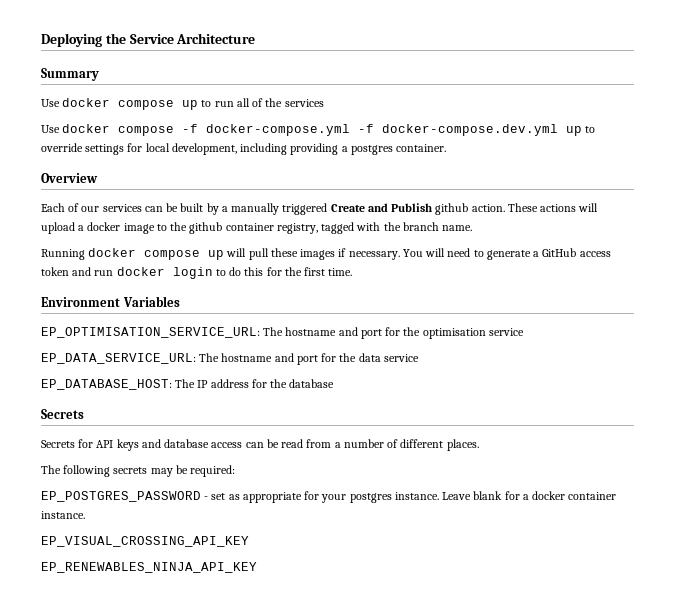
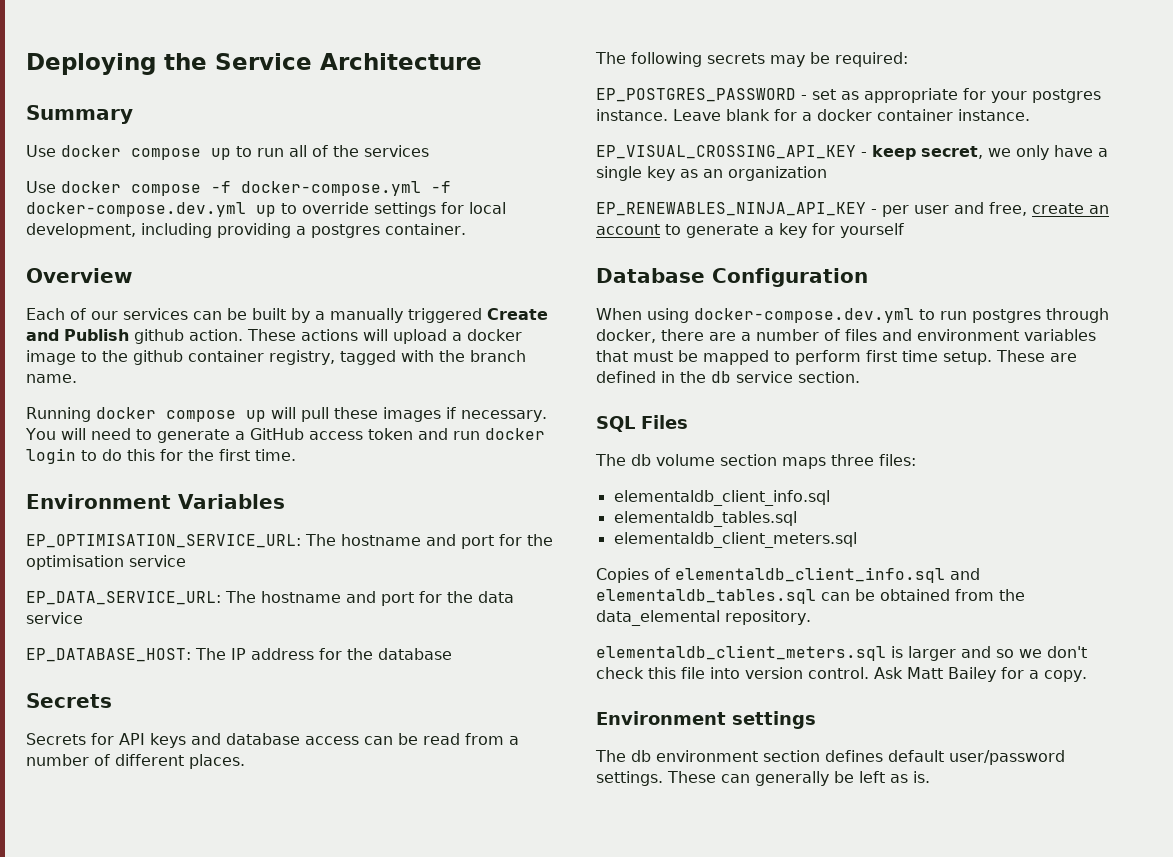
[41,562,257,573] // EP_RENEWABLES_NINJA_API_KEY -> [861,145,1108,160] [596,166,827,181] [596,202,1109,217] [596,223,904,238] [596,268,868,287] [596,308,1109,323] [596,329,1096,343] [596,350,1077,365] [596,371,860,383] [596,415,688,432] [595,454,916,469] [613,490,830,506] [613,511,797,527] [613,532,857,548] [596,567,980,583] [596,589,1025,604] [596,610,811,626] [596,645,1087,661] [596,667,1087,682] [596,711,816,729] [595,750,1065,765] [596,771,930,786] - keep secret, we only have a single key as an organization // EP_RENEWABLES_NINJA_API_KEY - per user and free, create an account to generate a key for yourself // Database Configuration // When using docker-compose.dev.yml to run postgres through docker, there are a number of files and environment variables that must be mapped to perform first time setup. These are defined in the db service section. // SQL Files // The db volume section maps three files: // elementaldb_client_info.sql // elementaldb_tables.sql // elementaldb_client_meters.sql // Copies of elementaldb_client_info.sql and elementaldb_tables.sql can be obtained from the data_elemental repository. // elementaldb_client_meters.sql is larger and so we don't check this file into version control. Ask Matt Bailey for a copy. // Environment settings // The db environment section defines default user/password settings. These can generally be left as is.

